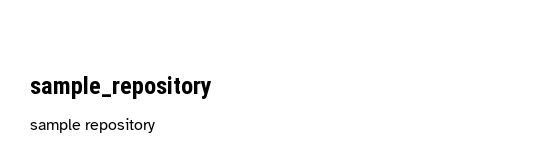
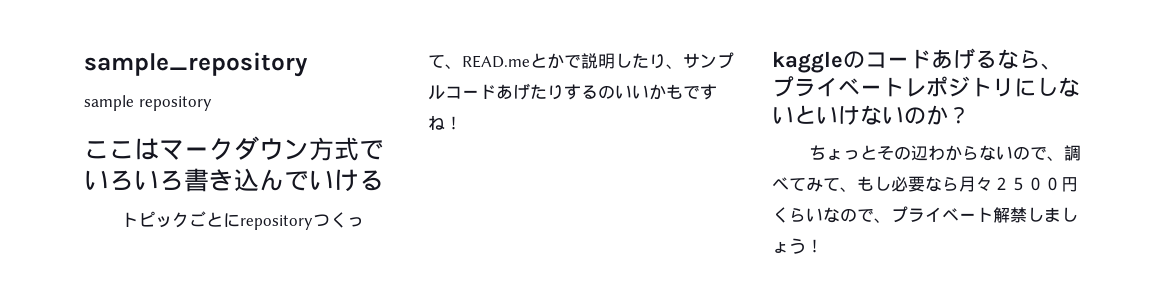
(156, 125) none -> [84,136,384,161] [84,168,384,192] [121,211,365,230] [428,52,734,69] [428,83,717,100] [428,115,462,130] [772,48,1063,73] [772,76,1080,97] [772,105,970,125] [809,145,1082,161] [772,176,1078,192] [772,206,1078,223] [772,238,823,254] // ここはマークダウン方式でいろいろ書き込んでいける // トピックごとにrepositoryつくって、READ.meとかで説明したり、サンプルコードあげたりするのいいかもですね！ // kaggleのコードあげるなら、プライベートレポジトリにしないといけないのか？ // ちょっとその辺わからないので、調べてみて、もし必要なら月々２５００円くらいなので、プライベート解禁しましょう！

